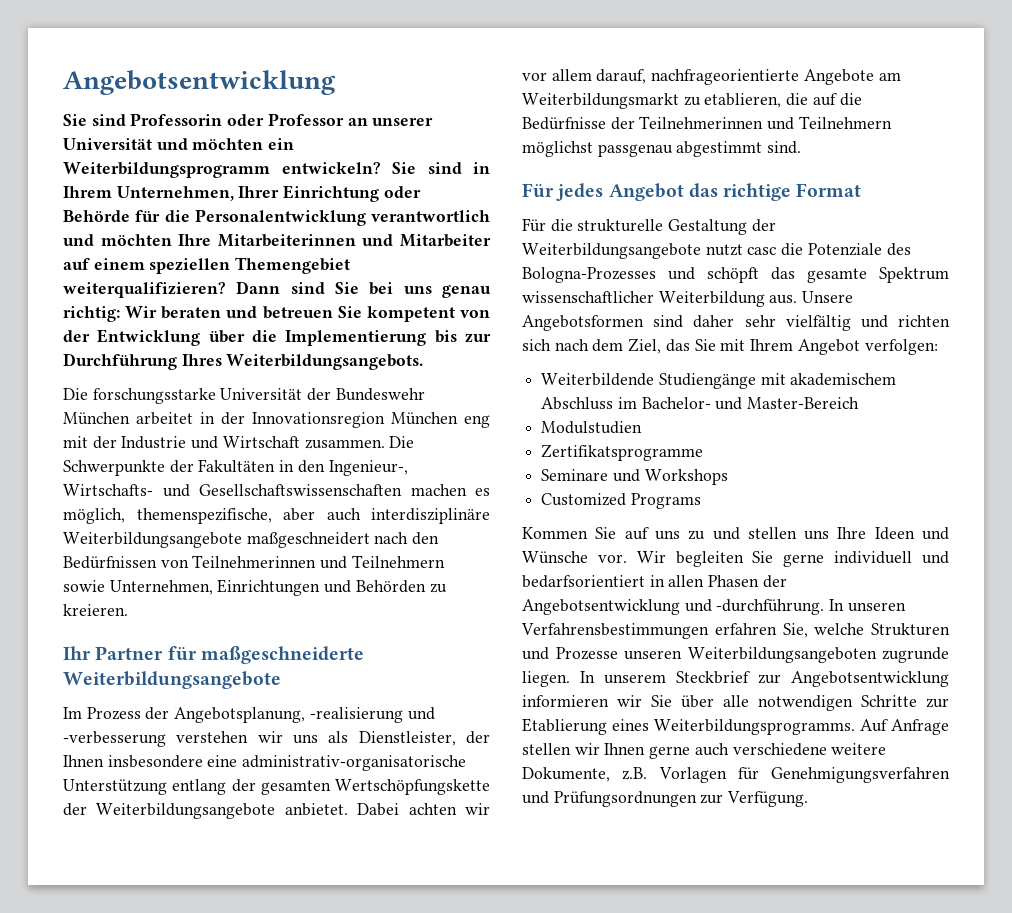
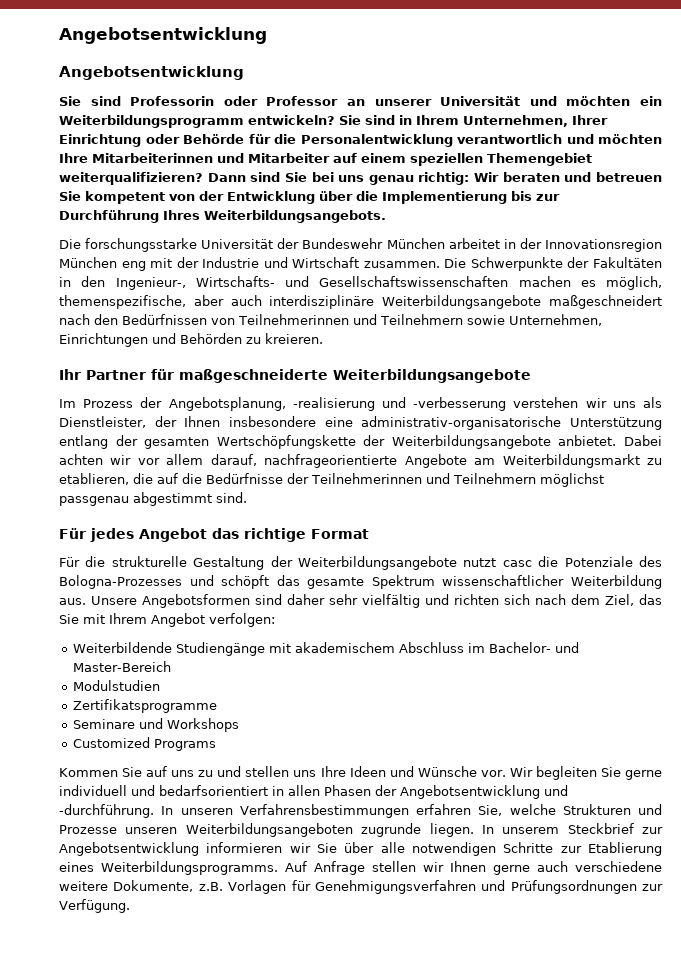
[63,70,336,95] Angebotsentwicklung -> [59,27,267,44] [59,66,244,80] Angebotsentwicklung // Angebotsentwicklung

